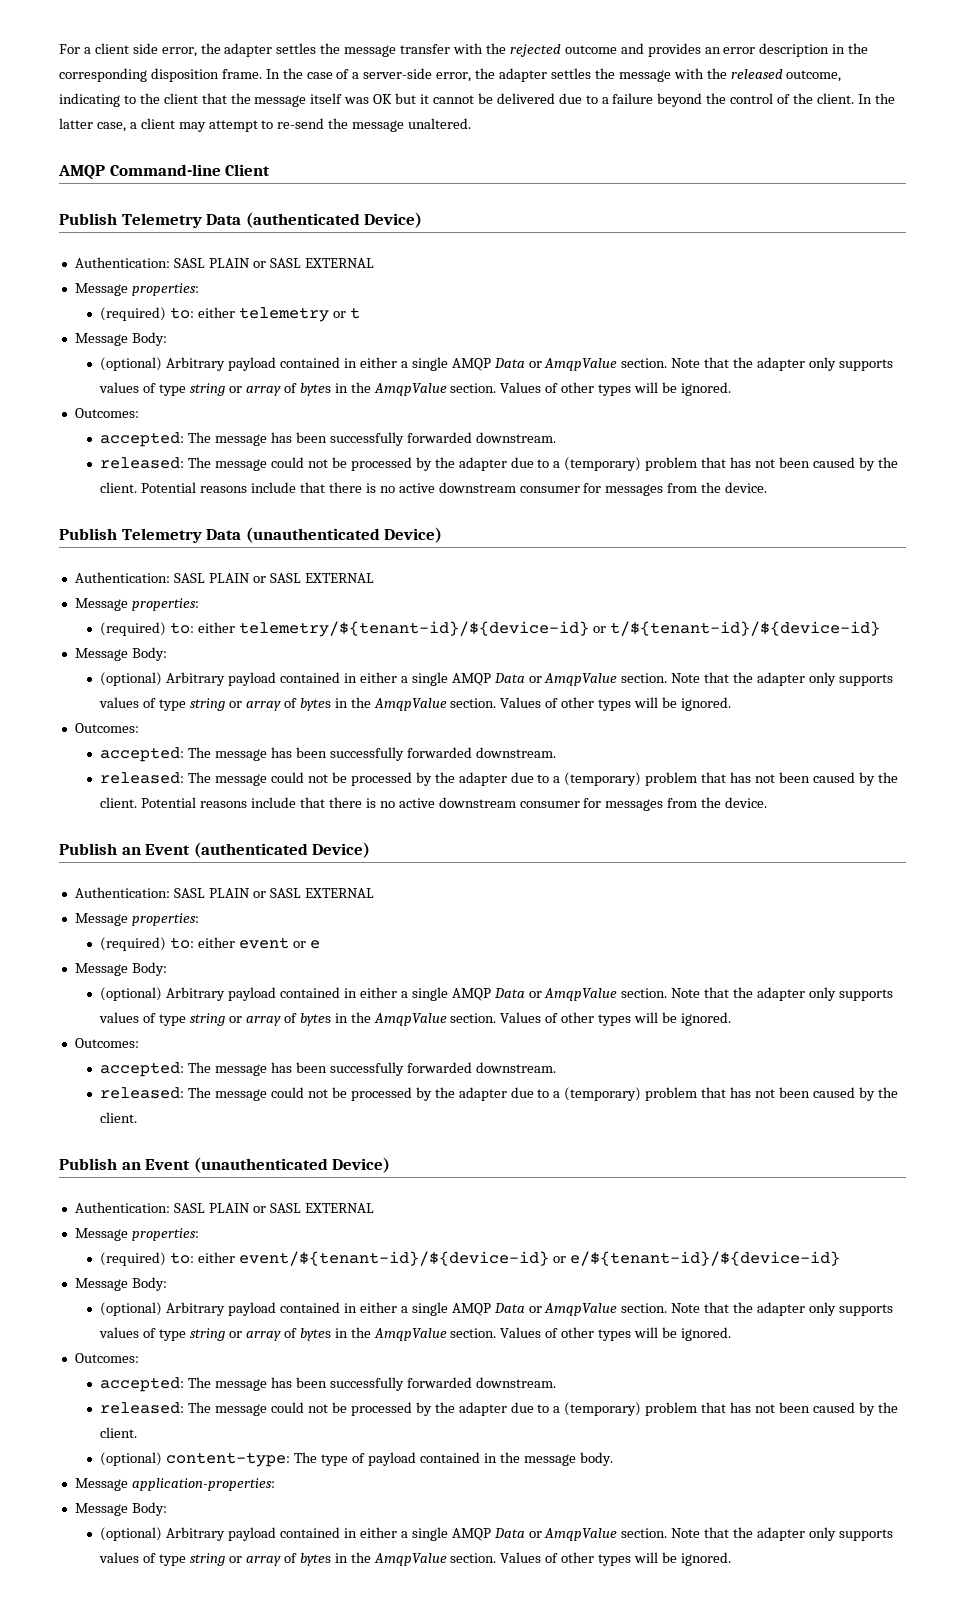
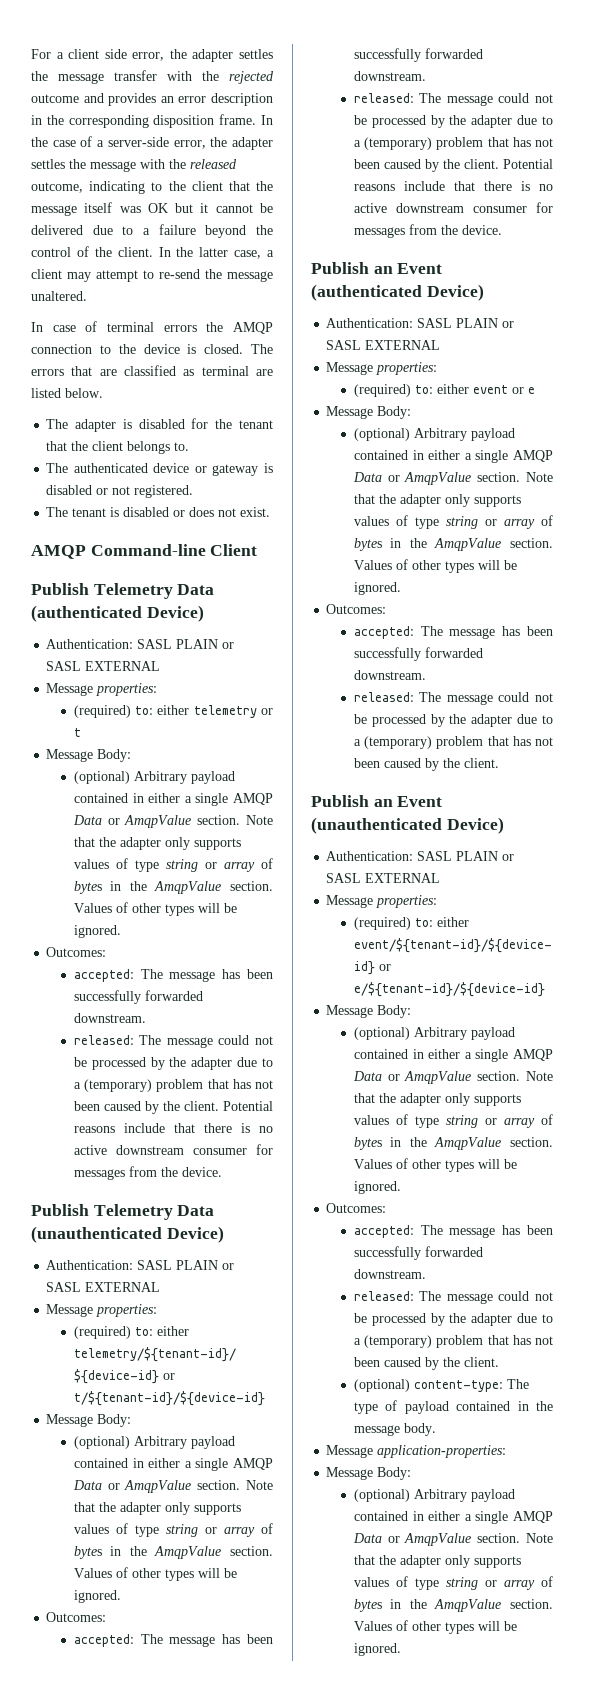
(472, 123) none -> [31,321,273,334] [31,344,273,354] [31,365,273,376] [31,388,103,398] [46,418,273,432] [46,441,190,454] [46,463,273,476] [46,485,194,498] [46,507,271,517] // In case of terminal errors the AMQP connection to the device is closed. The errors that are classified as terminal are listed below. // The adapter is disabled for the tenant that the client belongs to. // The authenticated device or gateway is disabled or not registered. // The tenant is disabled or does not exist.

